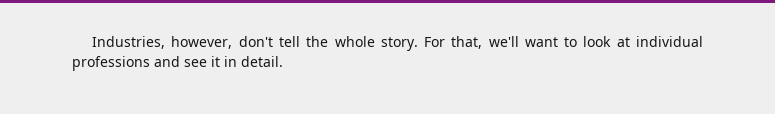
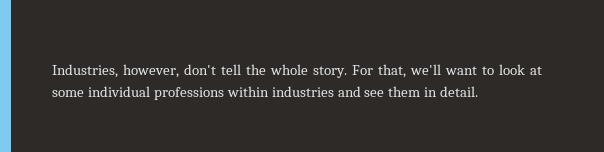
(630, 42) none -> [52,90,84,97] some
(150, 63) none -> [226,86,334,97] within industries
[211,56,220,67] it -> [388,86,421,97] them

